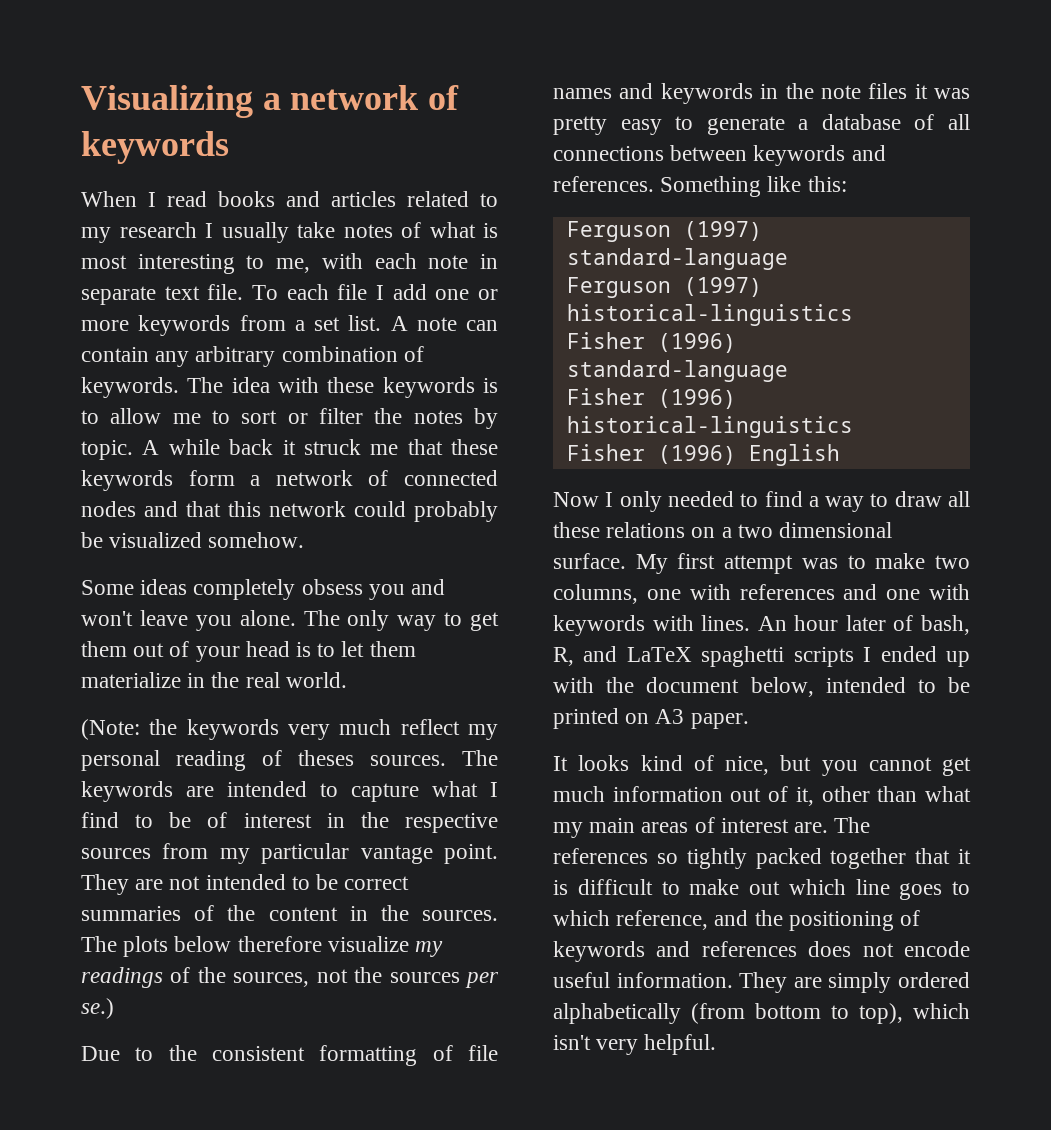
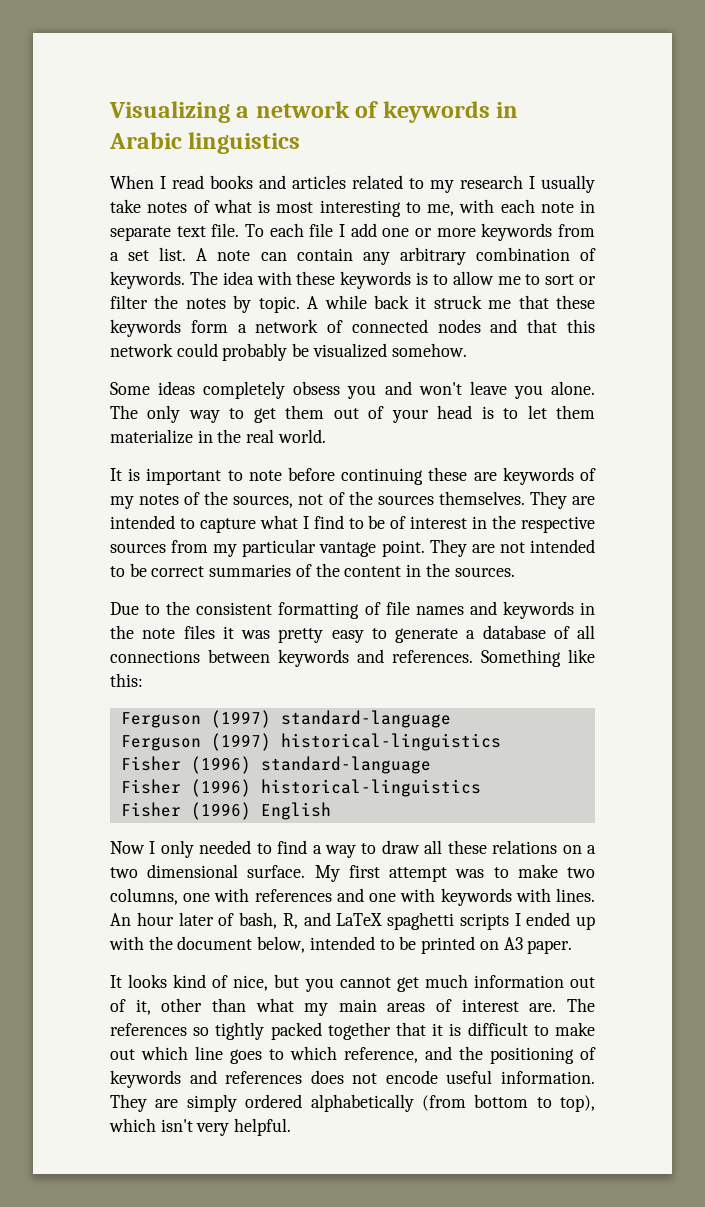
(229, 147) none -> [496,102,519,118] [109,132,301,154] in Arabic linguistics
[81,719,498,740] [81,750,498,771] [81,781,173,802] (Note: the keywords very much reflect my personal reading of theses sources. The keywords -> [110,467,596,485] [110,491,567,509] It is important to note before continuing these are keywords of my notes of the sources, not of the sources themselves. They
[81,936,444,957] [81,967,499,988] [81,998,114,1019] The plots below therefore visualize my readings of the sources, not the sources per se.) -> (515, 572) none

